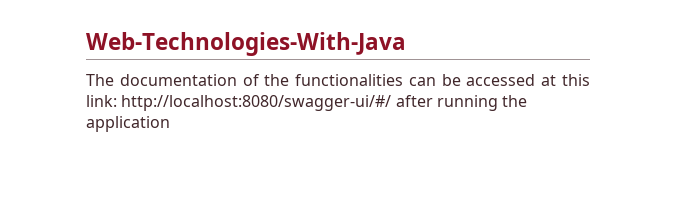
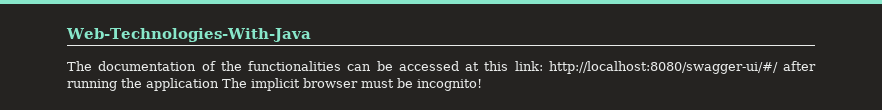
(170, 124) none -> [222,78,482,91] The implicit browser must be incognito!

